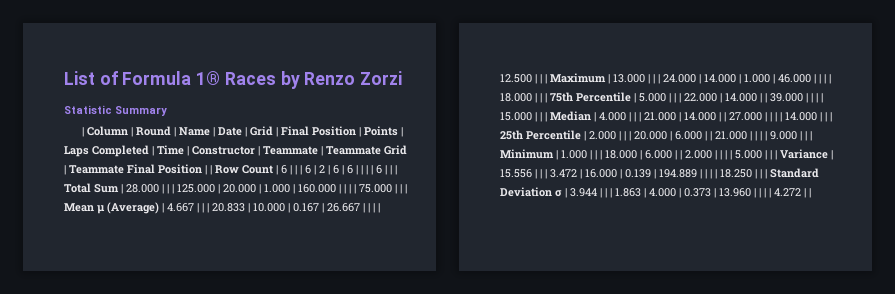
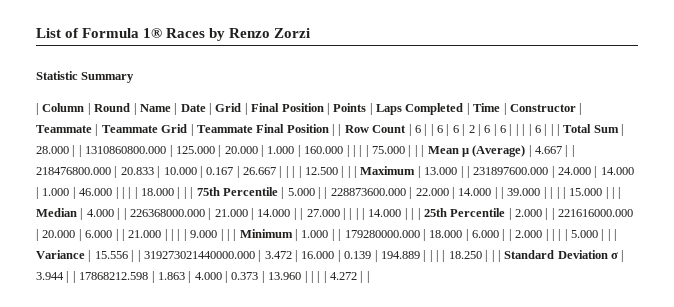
(297, 170) none -> [437,125,443,133] 6
(169, 189) none -> [85,146,167,154] 1310860800.000
(204, 208) none -> [36,167,111,175] 218476800.000
(655, 79) none -> [473,167,549,175] 231897600.000
(676, 98) none -> [330,188,406,196] 228873600.000
(636, 117) none -> [129,209,205,217] 226368000.000
(626, 136) none -> [558,209,634,217] 221616000.000
(597, 155) none -> [344,230,420,238] 179280000.000
(542, 174) none -> [143,251,255,259] 319273021440000.000
(607, 193) none -> [79,272,149,280] 17868212.598

